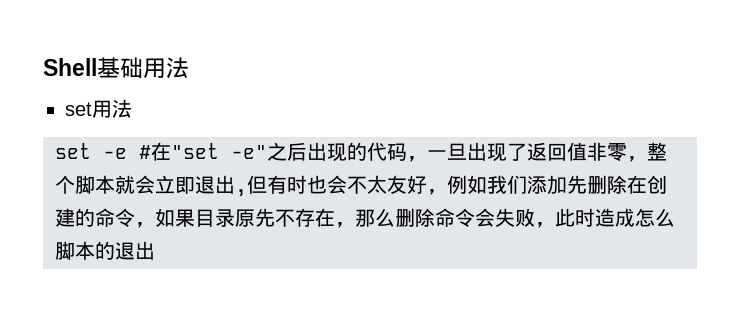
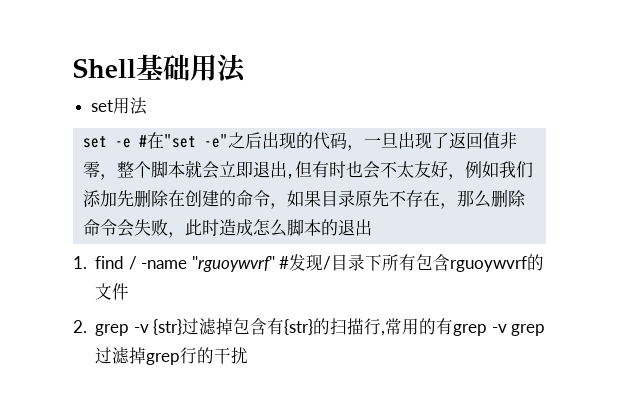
(155, 250) none -> [73,254,545,272] [95,283,130,300] [73,318,546,336] [95,347,249,365] // 1. find / -name "rguoywvrf" #发现/目录下所有包含rguoywvrf的文件 // 2. grep -v {str}过滤掉包含有{str}的扫描行,常用的有grep -v grep过滤掉grep行的干扰

